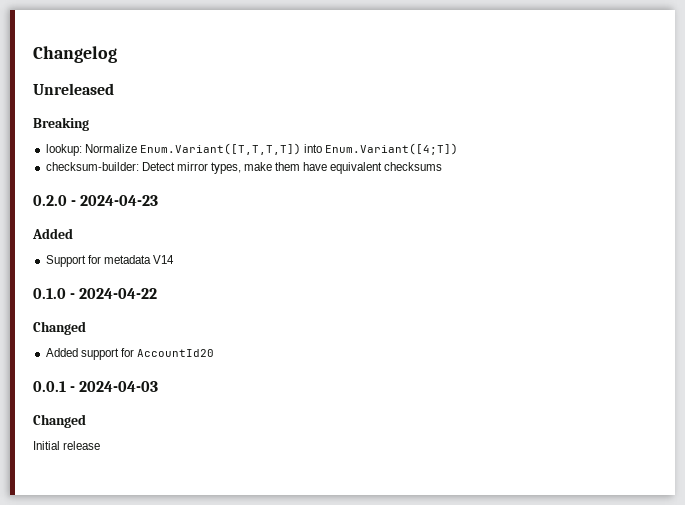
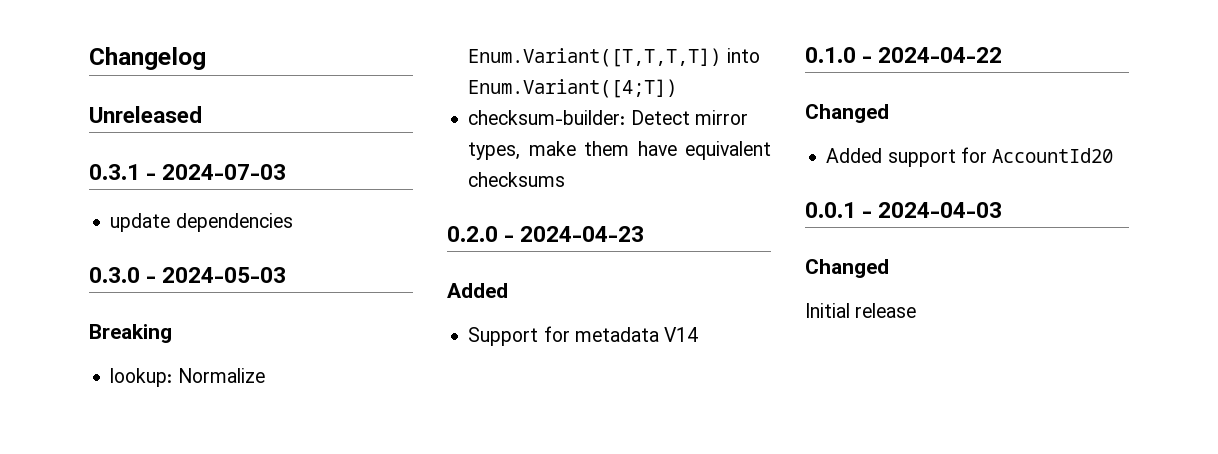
(114, 89) none -> [89,164,287,180] [110,213,293,232] [89,267,287,283] // 0.3.1 - 2024-07-03 // update dependencies // 0.3.0 - 2024-05-03

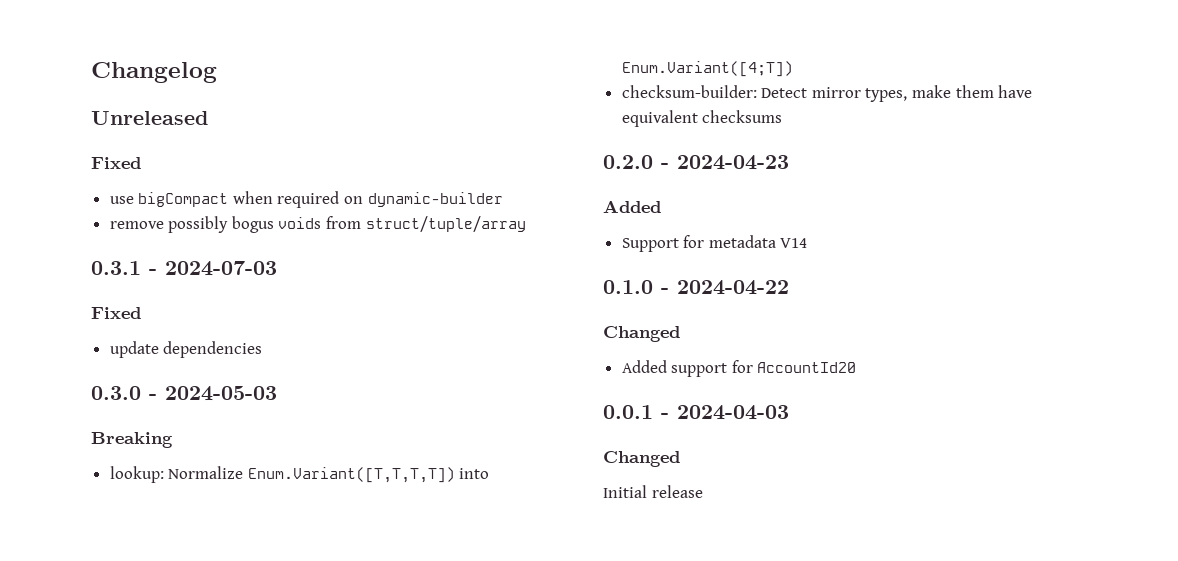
(202, 114) none -> [91,157,141,169] [109,191,503,208] [109,216,526,233] // Fixed // use bigCompact when required on dynamic-builder // remove possibly bogus voids from struct/tuple/array
(287, 172) none -> [91,307,141,319] // Fixed

